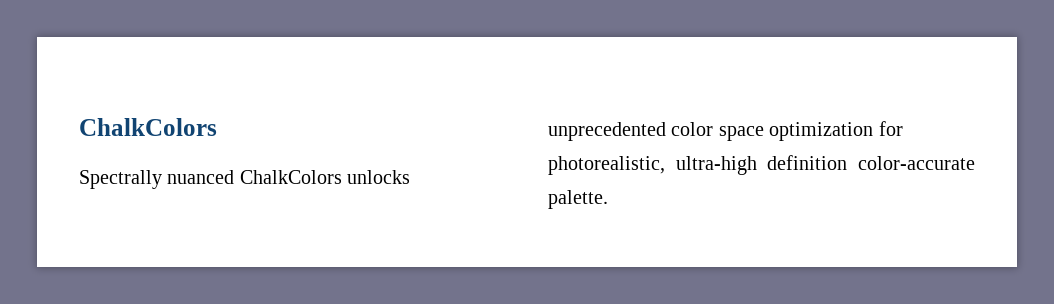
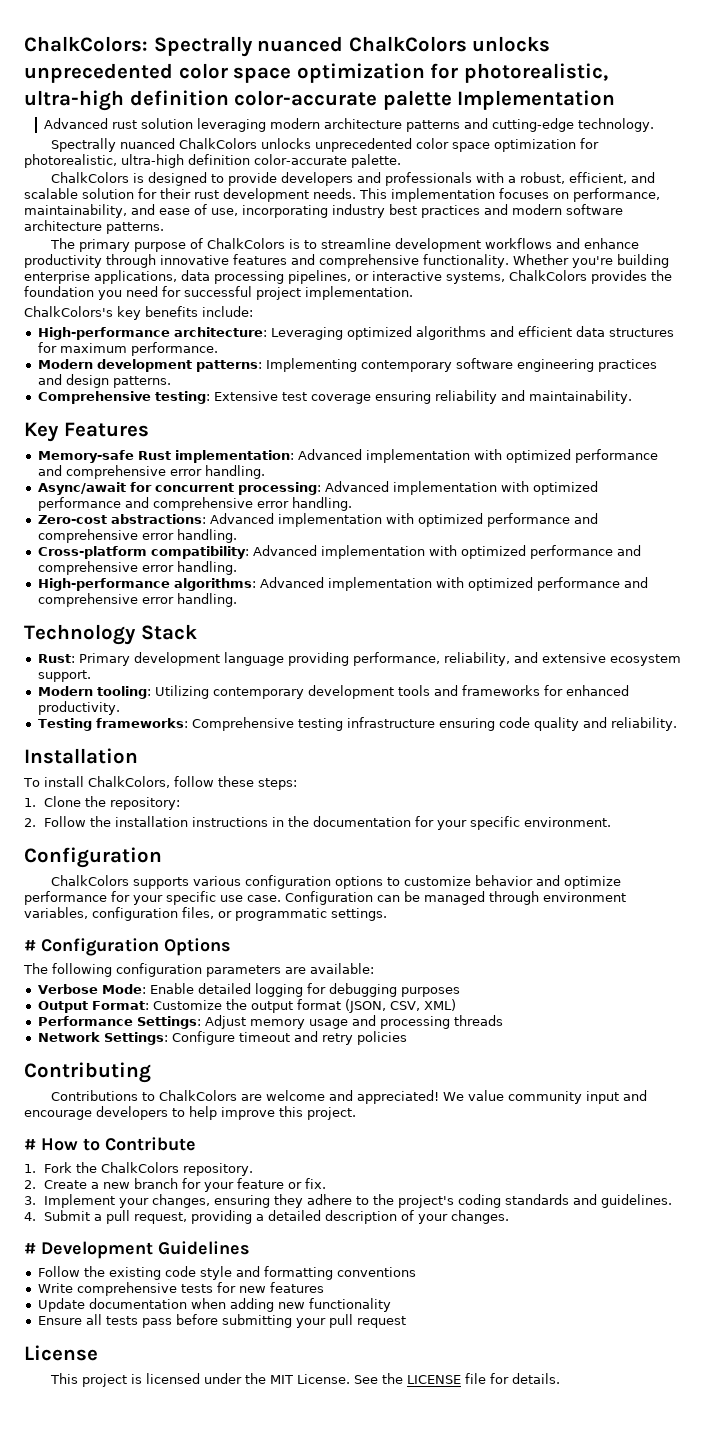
[79,118,217,136] ChalkColors -> [24,36,551,57] [24,63,608,83] [24,90,616,111] [43,118,654,132] ChalkColors: Spectrally nuanced ChalkColors unlocks unprecedented color space optimization for photorealistic, ultra-high definition color-accurate palette Implementation // Advanced rust solution leveraging modern architecture patterns and cutting-edge technology.
(608, 199) none -> [50,172,655,186] [24,188,660,202] [24,204,623,218] [24,220,164,234] [49,238,639,252] [24,254,669,268] [24,270,672,284] [24,286,413,300] [24,306,253,320] [37,326,674,340] [37,342,218,356] [37,358,657,372] [37,374,171,388] [37,390,632,404] [24,422,149,442] [37,449,658,463] [37,465,265,479] [37,481,598,495] [37,497,352,511] [37,513,598,527] [37,529,237,543] [37,545,641,559] [37,561,237,575] [37,577,648,591] [37,593,237,607] [24,624,197,645] [37,652,681,666] [37,670,91,682] [37,685,629,699] [37,701,120,715] [37,717,677,731] [24,748,138,764] [23,776,297,790] [24,796,180,810] [24,816,611,830] [24,847,162,868] [50,875,621,889] [24,891,626,905] [24,907,387,921] [24,938,231,956] [23,963,374,977] [37,983,460,997] [37,999,456,1013] [37,1015,503,1029] [37,1031,407,1045] [24,1062,151,1083] [50,1090,647,1104] [24,1106,356,1120] [24,1137,196,1151] [24,1162,253,1176] [24,1178,326,1192] [24,1194,672,1208] [24,1210,509,1224] [24,1241,250,1259] [37,1266,416,1280] [37,1282,324,1296] [37,1298,391,1312] [37,1314,406,1328] [24,1345,98,1361] [49,1373,560,1387] // ChalkColors is designed to provide developers and professionals with a robust, efficient, and scalable solution for their rust development needs. This implementation focuses on performance, maintainability, and ease of use, incorporating industry best practices and modern software architecture patterns. // The primary purpose of ChalkColors is to streamline development workflows and enhance productivity through innovative features and comprehensive functionality. Whether you're building enterprise applications, data processing pipelines, or interactive systems, ChalkColors provides the foundation you need for successful project implementation. // ChalkColors's key benefits include: // High-performance architecture: Leveraging optimized algorithms and efficient data structures for maximum performance. // Modern development patterns: Implementing contemporary software engineering practices and design patterns. // Comprehensive testing: Extensive test coverage ensuring reliability and maintainability. // Key Features // Memory-safe Rust implementation: Advanced implementation with optimized performance and comprehensive error handling. // Async/await for concurrent processing: Advanced implementation with optimized performance and comprehensive error handling. // Zero-cost abstractions: Advanced implementation with optimized performance and comprehensive error handling. // Cross-platform compatibility: Advanced implementation with optimized performance and comprehensive error handling. // High-performance algorithms: Advanced implementation with optimized performance and comprehensive error handling. // Technology Stack // Rust: Primary development language providing performance, reliability, and extensive ecosystem support. // Modern tooling: Utilizing contemporary development tools and frameworks for enhanced productivity. // Testing frameworks: Comprehensive testing infrastructure ensuring code quality and reliability. // Installation // To install ChalkColors, follow these steps: // 1. Clone the repository: // 2. Follow the installation instructions in the documentation for your specific environment. // Configuration // ChalkColors supports various configuration options to customize behavior and optimize performance for your specific use case. Configuration can be managed through environment variables, configuration files, or programmatic settings. // # Configuration Options // The following configuration parameters are available: // Verbose Mode: Enable detailed logging for debugging purposes // Output Format: Customize the output format (JSON, CSV, XML) // Performance Settings: Adjust memory usage and processing threads // Network Settings: Configure timeout and retry policies // Contributing // Contributions to ChalkColors are welcome and appreciated! We value community input and encourage developers to help improve this project. // # How to Contribute // 1. Fork the ChalkColors repository. // 2. Create a new branch for your feature or fix. // 3. Implement your changes, ensuring they adhere to the project's coding standards and guidelines. // 4. Submit a pull request, providing a detailed description of your changes. // # Development Guidelines // Follow the existing code style and formatting conventions // Write comprehensive tests for new features // Update documentation when adding new functionality // Ensure all tests pass before submitting your pull request // License // This project is licensed under the MIT License. See the LICENSE file for details.

